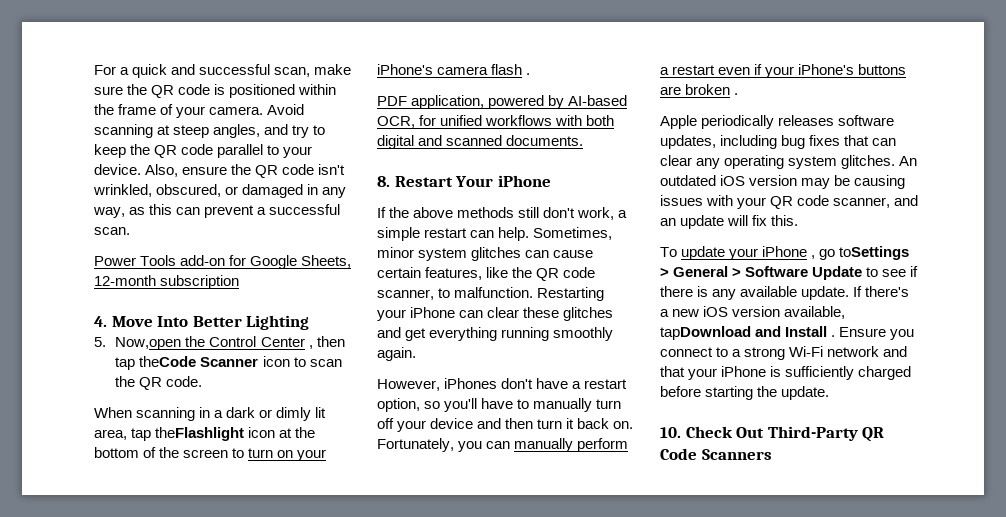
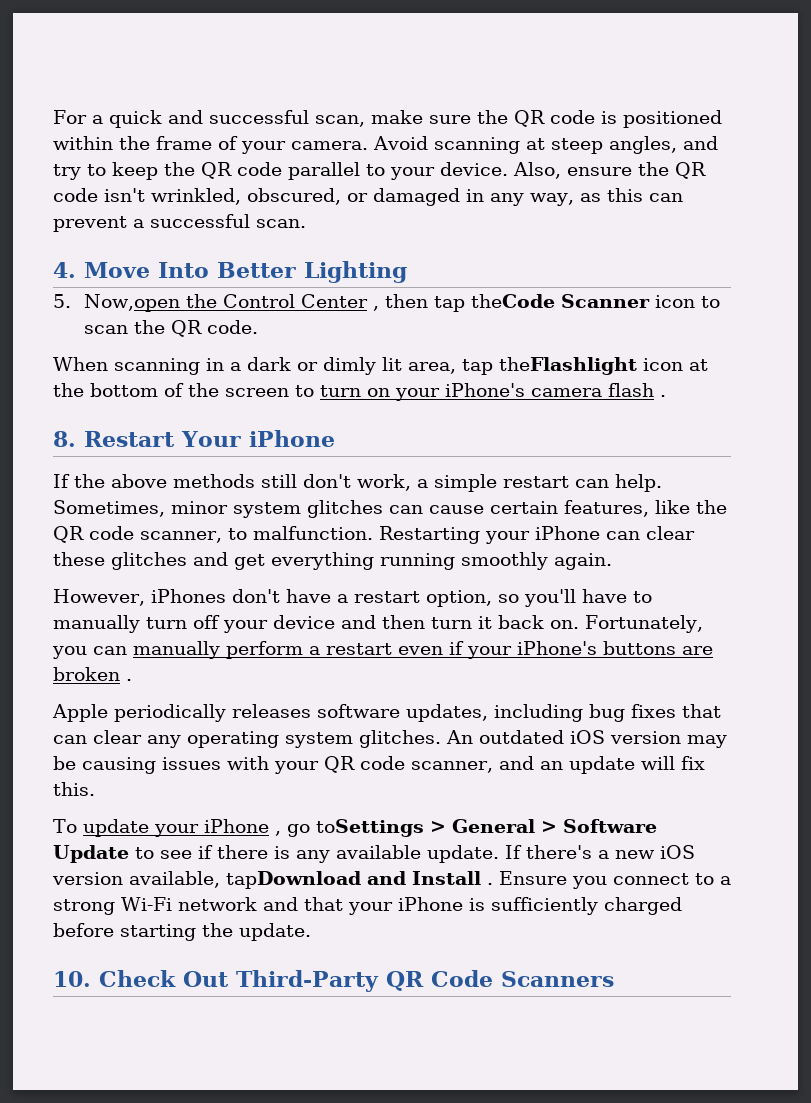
[94,255,352,269] [94,275,240,289] // Power Tools add-on for Google Sheets, 12-month subscription -> (306, 223) none
[377,95,628,109] [377,115,615,128] [377,135,584,149] // PDF application, powered by AI-based OCR, for unified workflows with both digital and scanned documents. -> (666, 396) none

